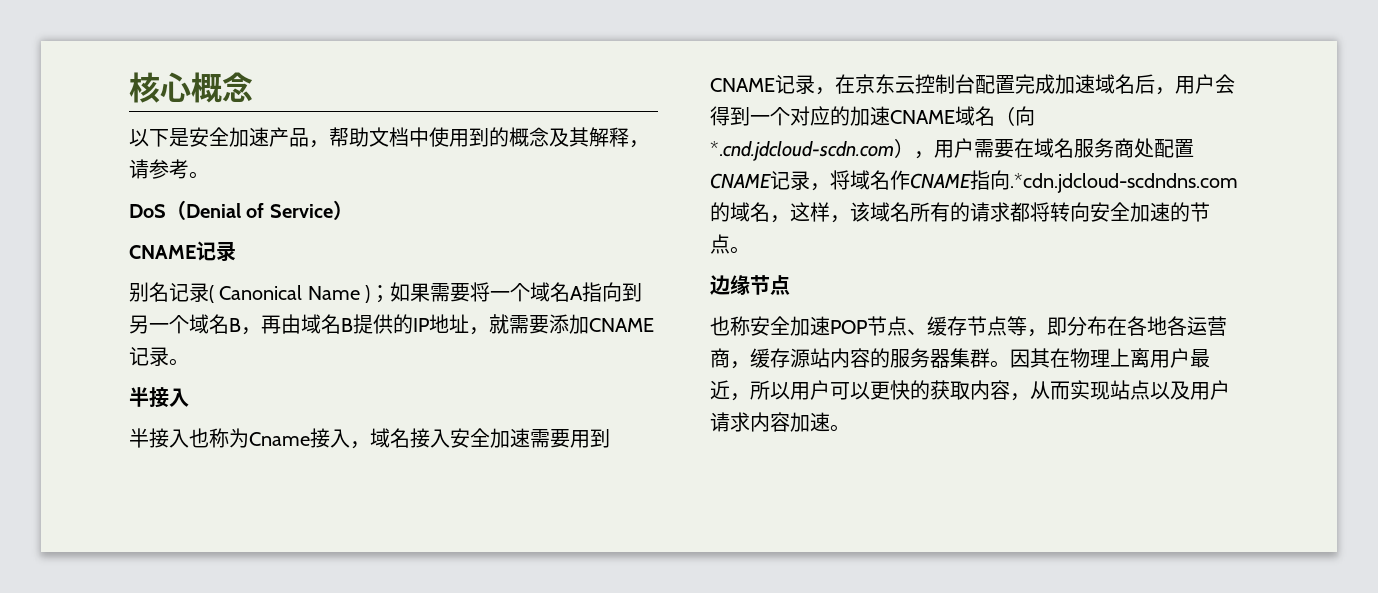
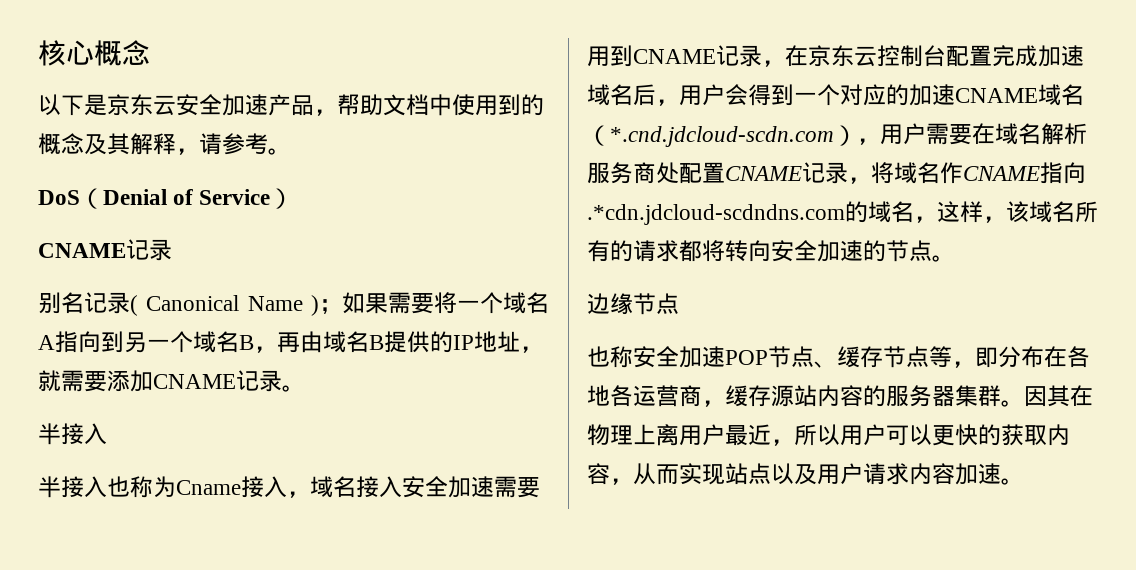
(189, 137) none -> [107,94,176,116] 京东云
[1015,106,1035,126] 向 -> (610, 135) none
(1074, 148) none -> [1041,123,1087,145] 解析

